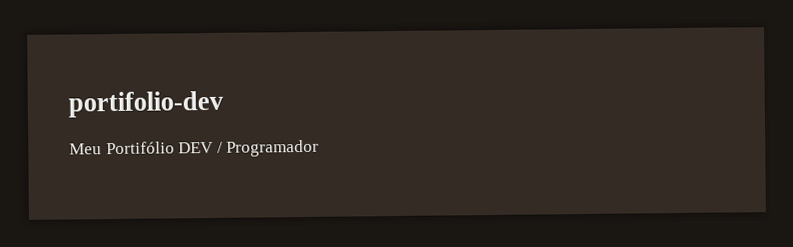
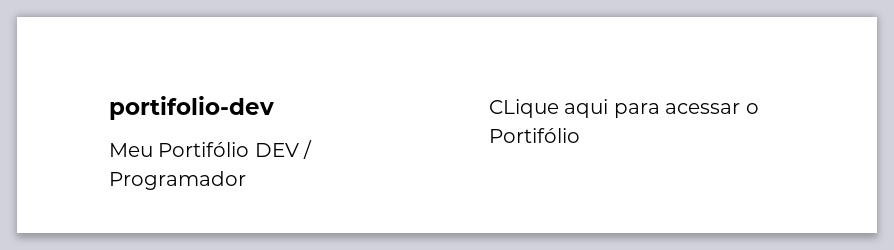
(320, 148) none -> [489,99,759,118] [489,128,580,143] // CLique aqui para acessar o Portifólio

